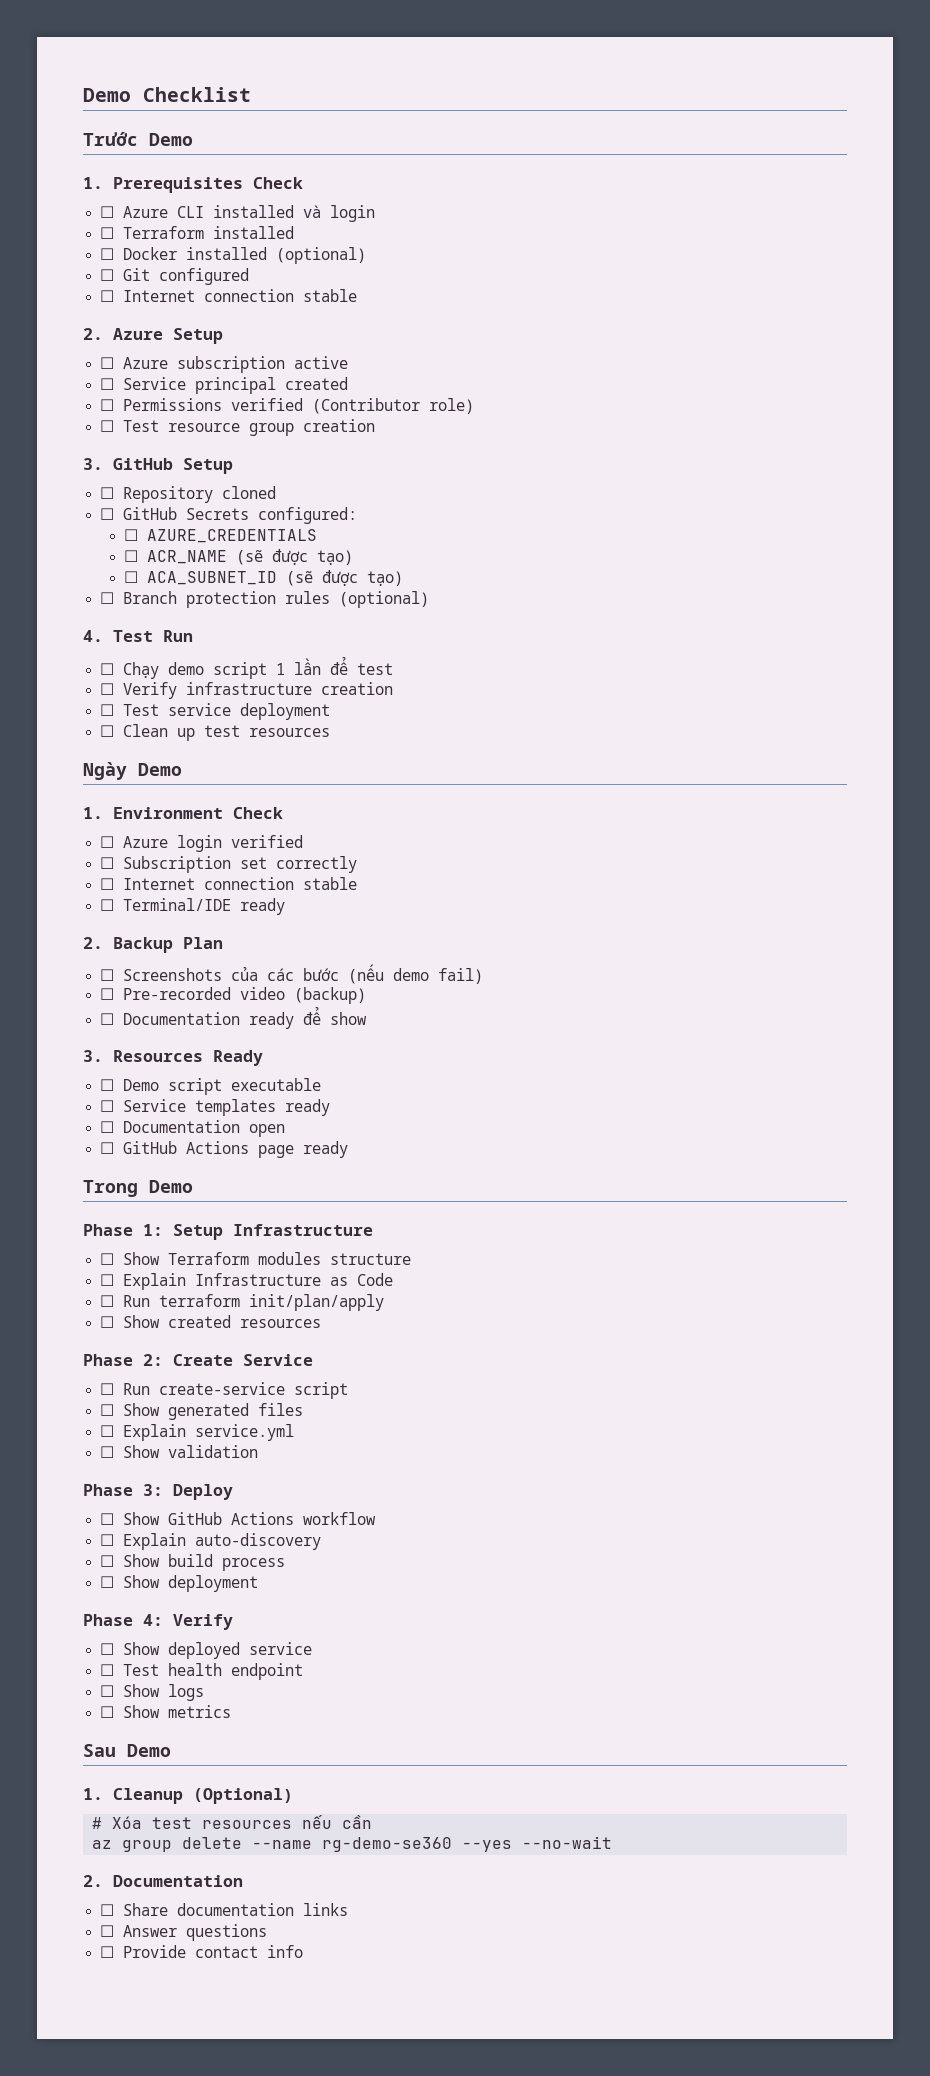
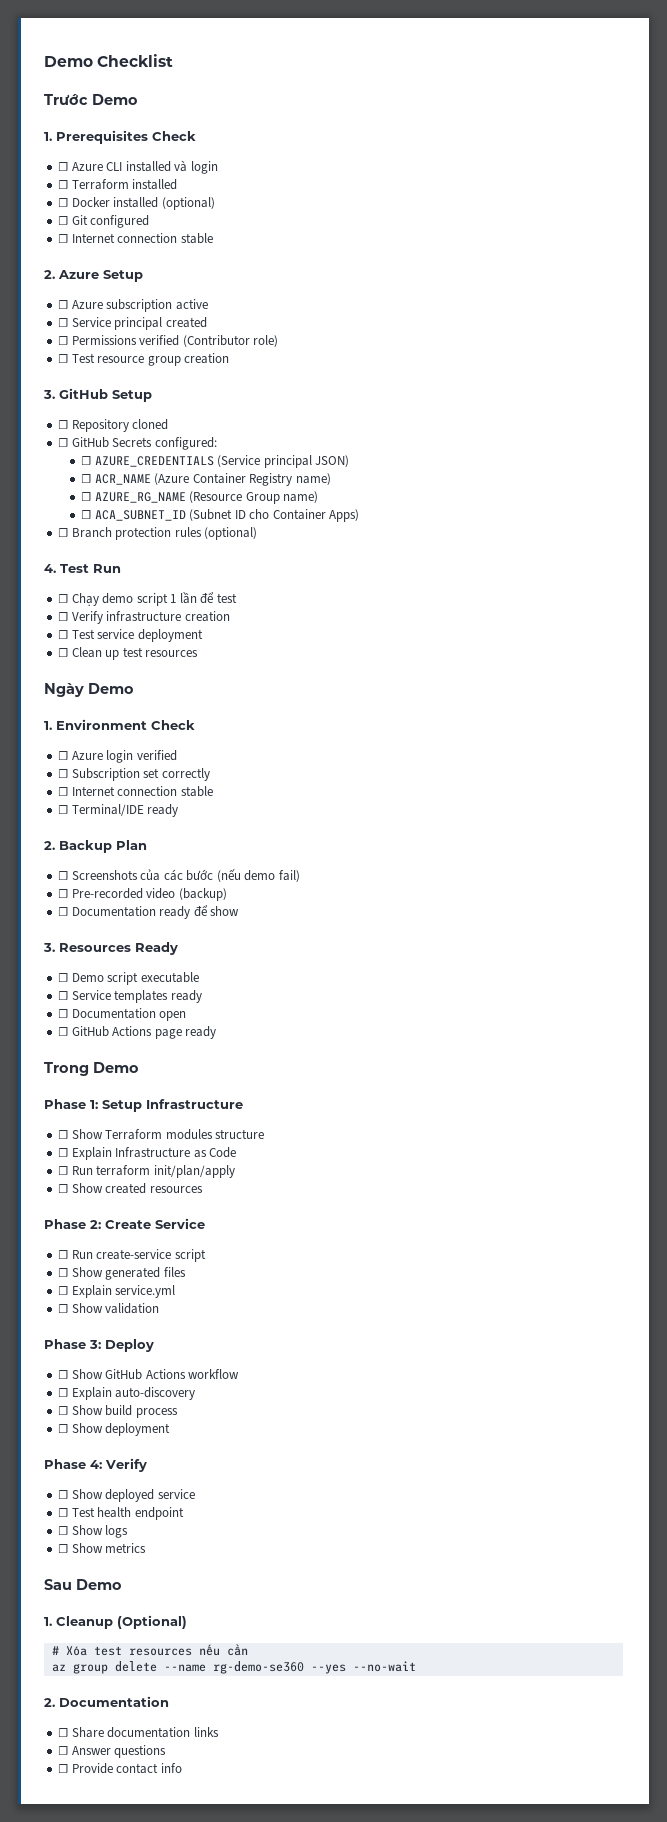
(318, 536) none -> [217,455,350,468] (Service principal JSON)
[236,549,354,565] [124,570,404,586] (sẽ được tạo) // ☐ ACA_SUBNET_ID (sẽ được tạo) -> [154,473,331,486] [81,491,319,504] [81,509,360,522] (Azure Container Registry name) // ☐ AZURE_RG_NAME (Resource Group name) // ☐ ACA_SUBNET_ID (Subnet ID cho Container Apps)

